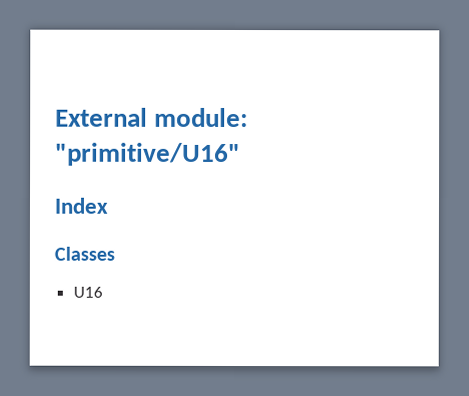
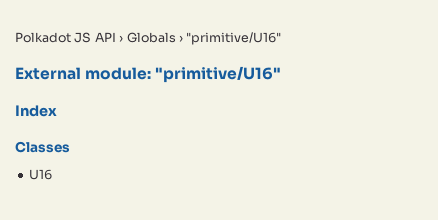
(55, 117) none -> [15,32,282,45] Polkadot JS API › Globals › "primitive/U16" //

